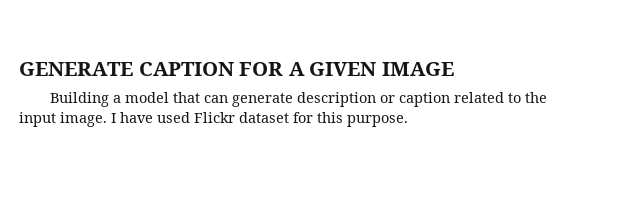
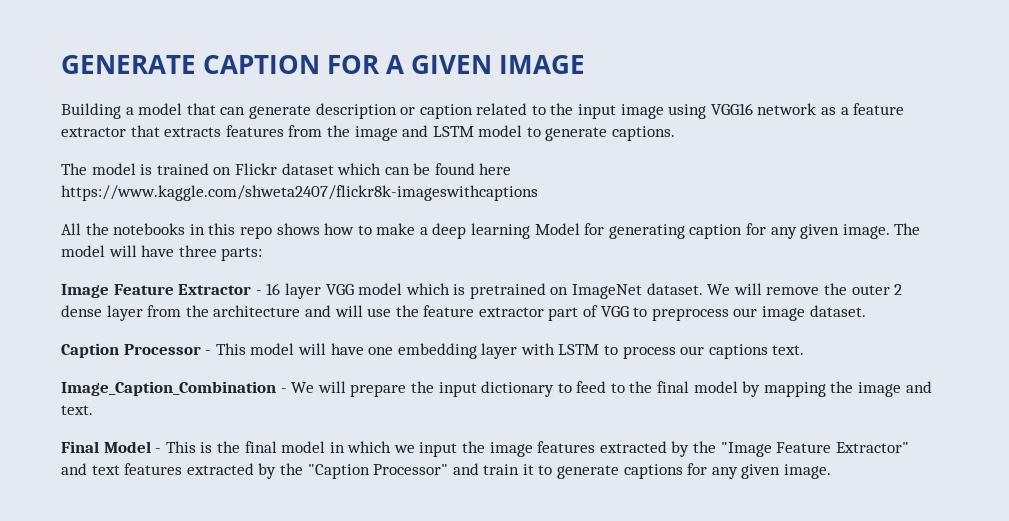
[60,112,408,127] image. I have used Flickr dataset for this purpose. -> [620,103,905,119] [61,125,676,141] [61,163,512,175] [61,185,538,201] [61,223,921,239] [61,245,263,261] [61,283,903,299] [61,305,866,321] [61,343,805,359] [61,381,932,397] [61,405,93,415] [61,441,909,457] [61,463,832,479] image using VGG16 network as a feature extractor that extracts features from the image and LSTM model to generate captions. // The model is trained on Flickr dataset which can be found here https://www.kaggle.com/shweta2407/flickr8k-imageswithcaptions // All the notebooks in this repo shows how to make a deep learning Model for generating caption for any given image. The model will have three parts: // Image Feature Extractor - 16 layer VGG model which is pretrained on ImageNet dataset. We will remove the outer 2 dense layer from the architecture and will use the feature extractor part of VGG to preprocess our image dataset. // Caption Processor - This model will have one embedding layer with LSTM to process our captions text. // Image_Caption_Combination - We will prepare the input dictionary to feed to the final model by mapping the image and text. // Final Model - This is the final model in which we input the image features extracted by the "Image Feature Extractor" and text features extracted by the "Caption Processor" and train it to generate captions for any given image.

